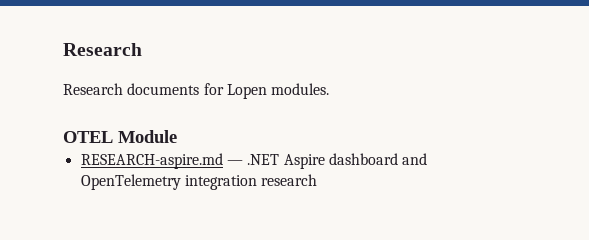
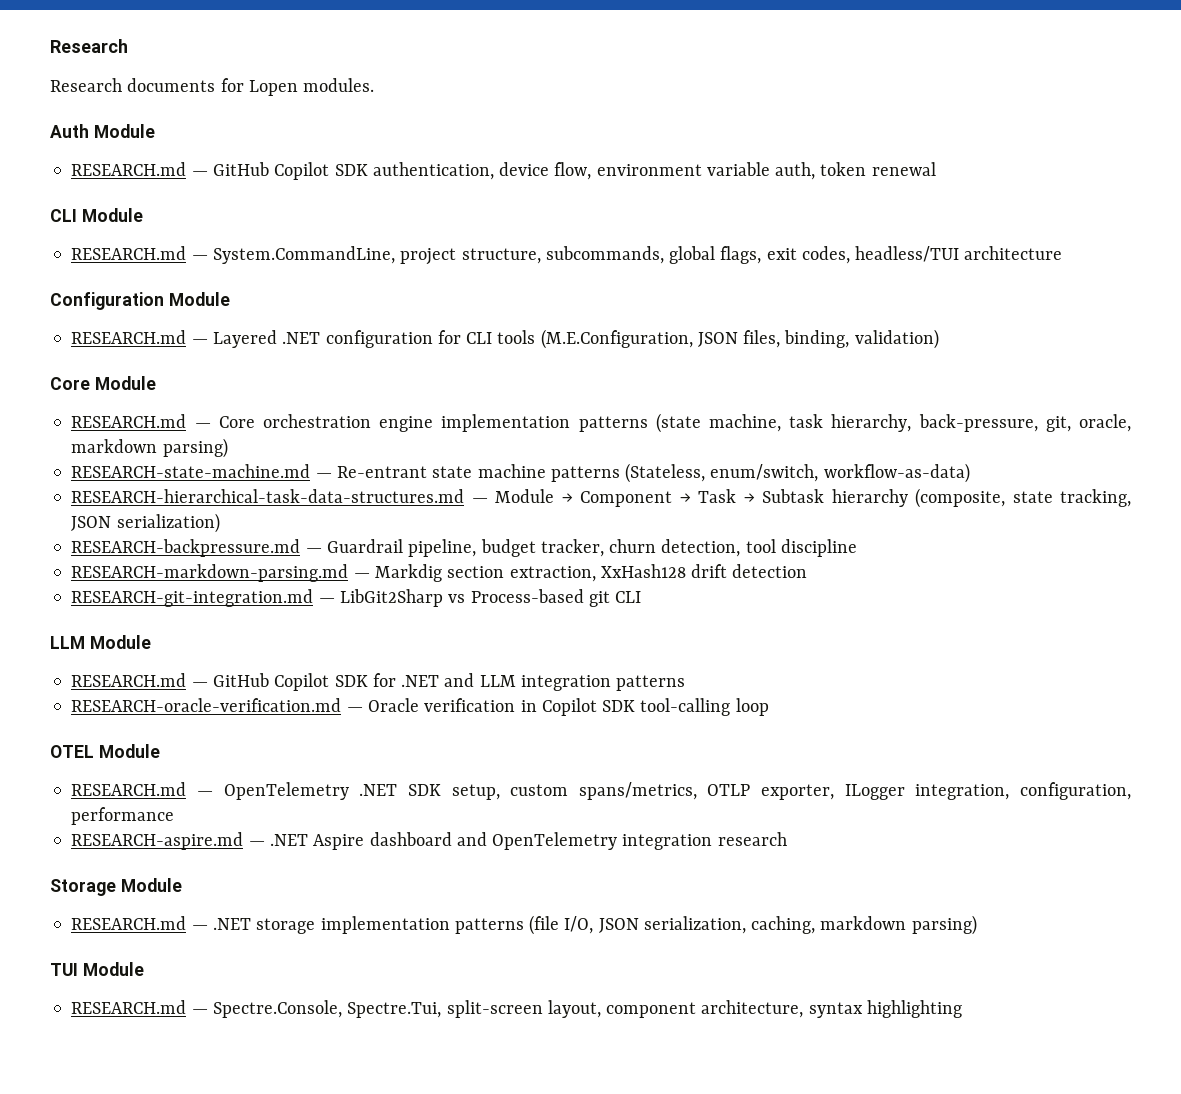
[63,130,177,143] OTEL Module -> [50,124,155,138] [71,162,936,180] [50,208,143,222] [71,246,1063,265] [50,292,230,310] [71,329,939,349] [50,376,156,390] [71,413,1131,433] [71,438,228,458] [71,463,970,483] [71,488,1131,508] [71,513,220,533] [71,539,857,557] [71,564,808,582] [71,589,642,607] [50,635,151,649] [71,673,686,691] [71,698,769,716] [50,744,160,758] [71,782,1132,800] [71,807,175,825] Auth Module // RESEARCH.md — GitHub Copilot SDK authentication, device flow, environment variable auth, token renewal // CLI Module // RESEARCH.md — System.CommandLine, project structure, subcommands, global flags, exit codes, headless/TUI architecture // Configuration Module // RESEARCH.md — Layered .NET configuration for CLI tools (M.E.Configuration, JSON files, binding, validation) // Core Module // RESEARCH.md — Core orchestration engine implementation patterns (state machine, task hierarchy, back-pressure, git, oracle, markdown parsing) // RESEARCH-state-machine.md — Re-entrant state machine patterns (Stateless, enum/switch, workflow-as-data) // RESEARCH-hierarchical-task-data-structures.md — Module → Component → Task → Subtask hierarchy (composite, state tracking, JSON serialization) // RESEARCH-backpressure.md — Guardrail pipeline, budget tracker, churn detection, tool discipline // RESEARCH-markdown-parsing.md — Markdig section extraction, XxHash128 drift detection // RESEARCH-git-integration.md — LibGit2Sharp vs Process-based git CLI // LLM Module // RESEARCH.md — GitHub Copilot SDK for .NET and LLM integration patterns // RESEARCH-oracle-verification.md — Oracle verification in Copilot SDK tool-calling loop // OTEL Module // RESEARCH.md — OpenTelemetry .NET SDK setup, custom spans/metrics, OTLP exporter, ILogger integration, configuration, performance
(318, 180) none -> [50,878,182,896] [71,915,977,935] [50,962,144,976] [71,1000,962,1018] // Storage Module // RESEARCH.md — .NET storage implementation patterns (file I/O, JSON serialization, caching, markdown parsing) // TUI Module // RESEARCH.md — Spectre.Console, Spectre.Tui, split-screen layout, component architecture, syntax highlighting

